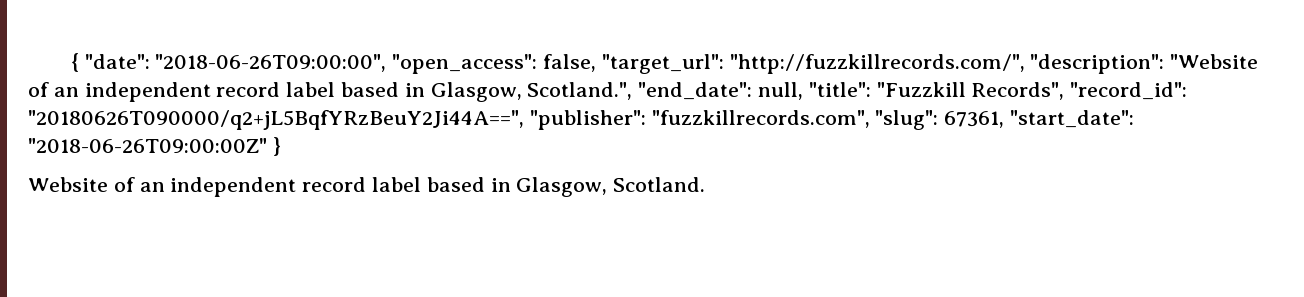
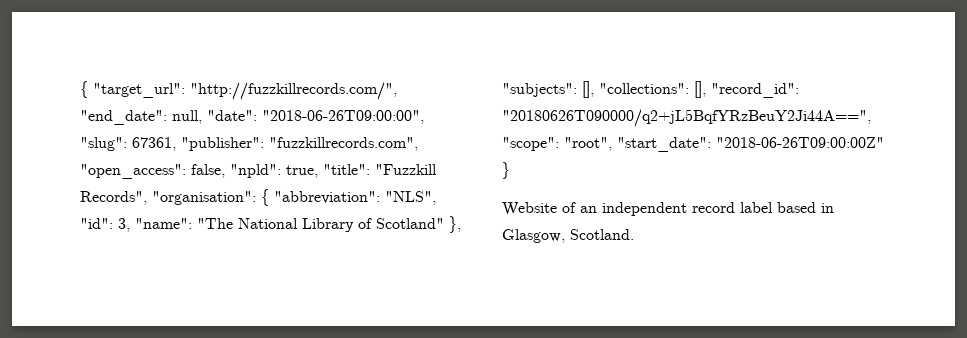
[70,53,1259,74] [28,82,1188,102] [28,110,1005,130] { "date": "2018-06-26T09:00:00", "open_access": false, "target_url": "http://fuzzkillrecords.com/", "description": "Website of an independent record label based in Glasgow, Scotland.", "end_date": null, "title": "Fuzzkill Records", "record_id": "20180626T090000/q2+jL5BqfYRzBeuY2Ji44A==", "publisher": "fuzzkillrecords.com", "slug": 67361, -> [80,81,397,100] [80,110,424,125] [80,137,418,151] [80,164,437,179] [80,189,436,206] [80,216,461,233] [502,81,799,98] [502,109,871,127] [502,137,612,151] { "target_url": "http://fuzzkillrecords.com/", "end_date": null, "date": "2018-06-26T09:00:00", "slug": 67361, "publisher": "fuzzkillrecords.com", "open_access": false, "npld": true, "title": "Fuzzkill Records", "organisation": { "abbreviation": "NLS", "id": 3, "name": "The National Library of Scotland" }, "subjects": [], "collections": [], "record_id": "20180626T090000/q2+jL5BqfYRzBeuY2Ji44A==", "scope": "root",

